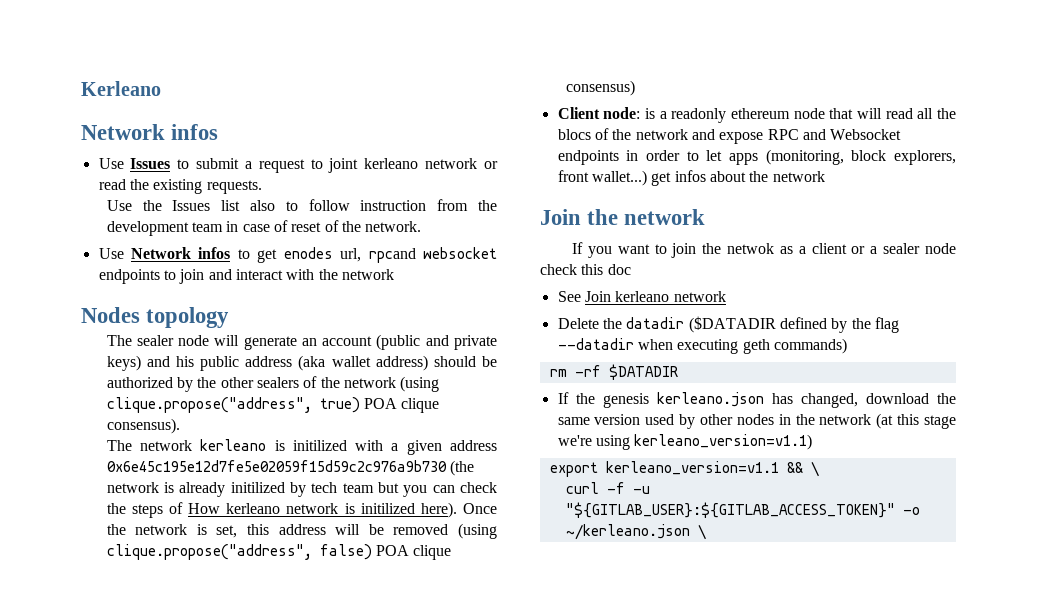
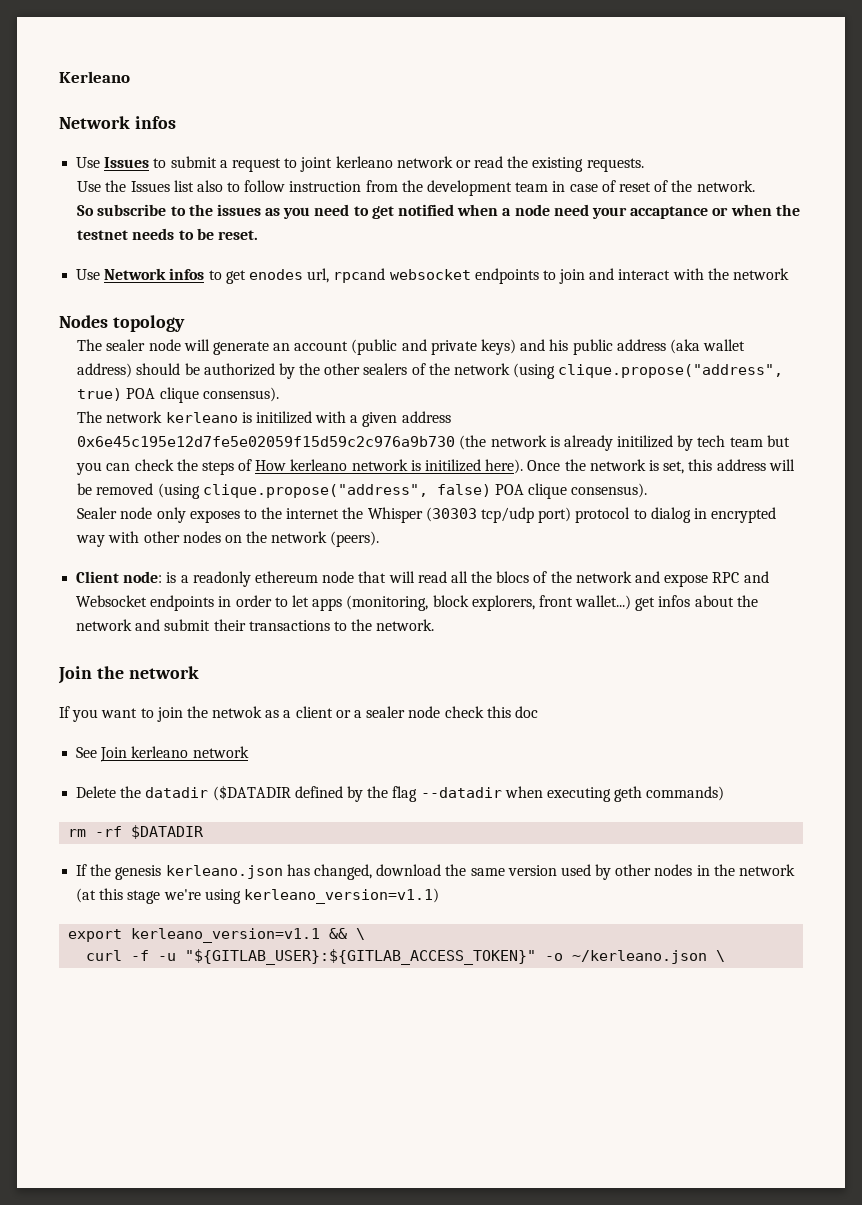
(422, 226) none -> [77,204,800,219] [77,228,258,240] // So subscribe to the issues as you need to get notified when a node need your accaptance or when the testnet needs to be reset.
[565,80,635,96] consensus) -> [571,483,648,498] [77,507,777,523] [76,531,380,547] consensus). // Sealer node only exposes to the internet the Whisper (30303 tcp/udp port) protocol to dialog in encrypted way with other nodes on the network (peers).
(825, 176) none -> [135,619,435,631] and submit their transactions to the network.

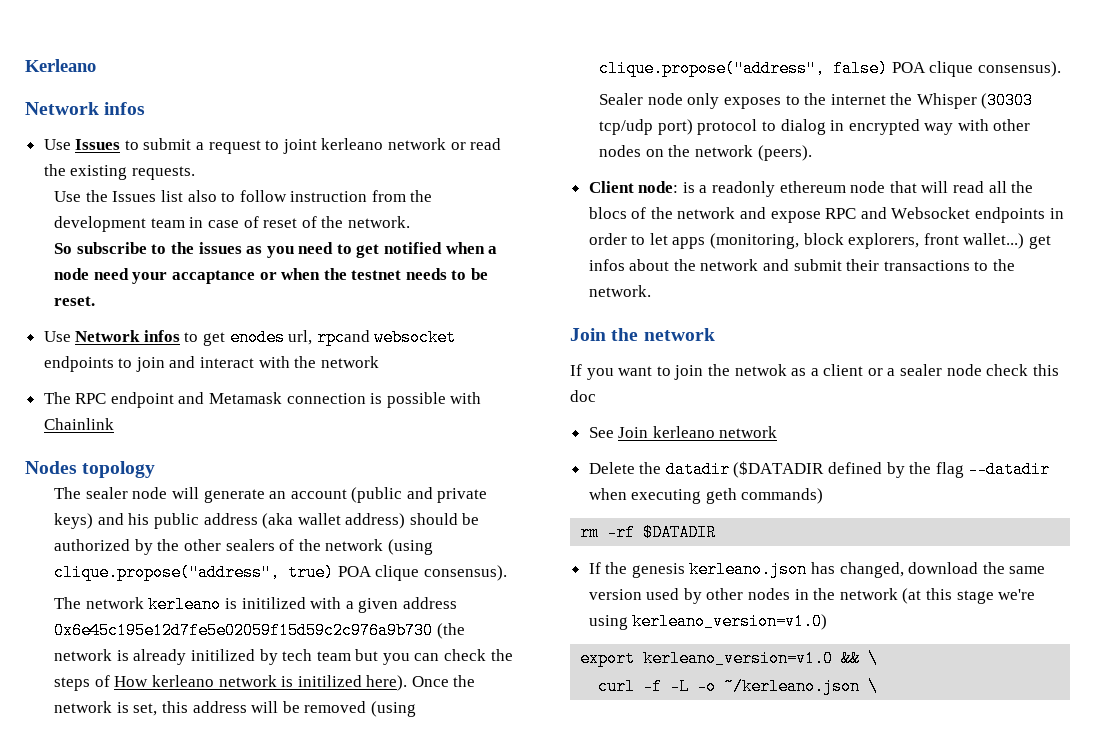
(790, 274) none -> [43,392,482,408] [43,418,114,430] // The RPC endpoint and Metamask connection is possible with Chainlink
[243,888,439,904] kerleano_version=v1.1) -> [632,613,828,630] kerleano_version=v1.0)
[131,928,321,943] kerleano_version=v1.1 -> [643,650,834,667] kerleano_version=v1.0
[158,949,537,965] -u "${GITLAB_USER}:${GITLAB_ACCESS_TOKEN}" -> [670,678,690,695] -L

